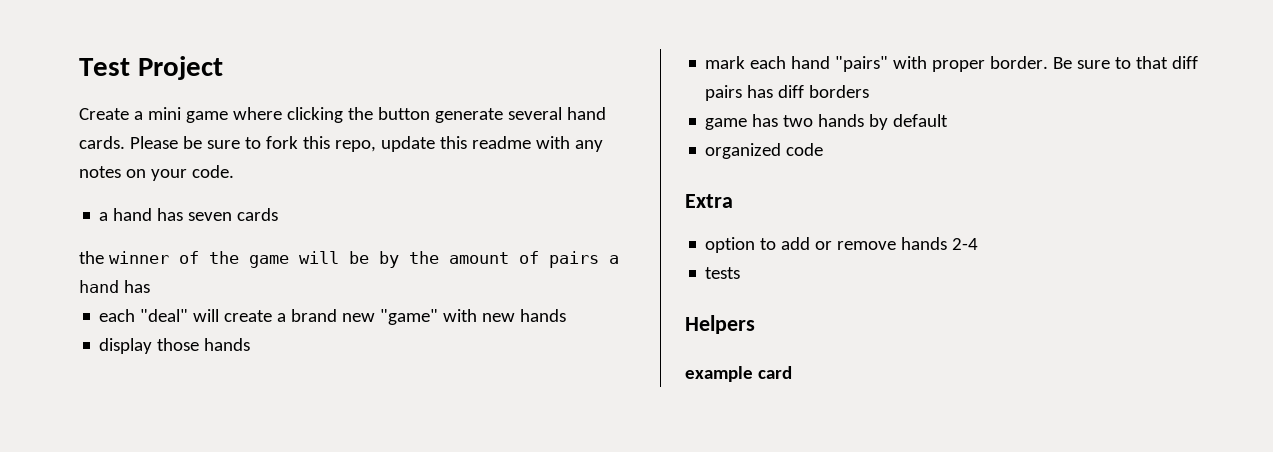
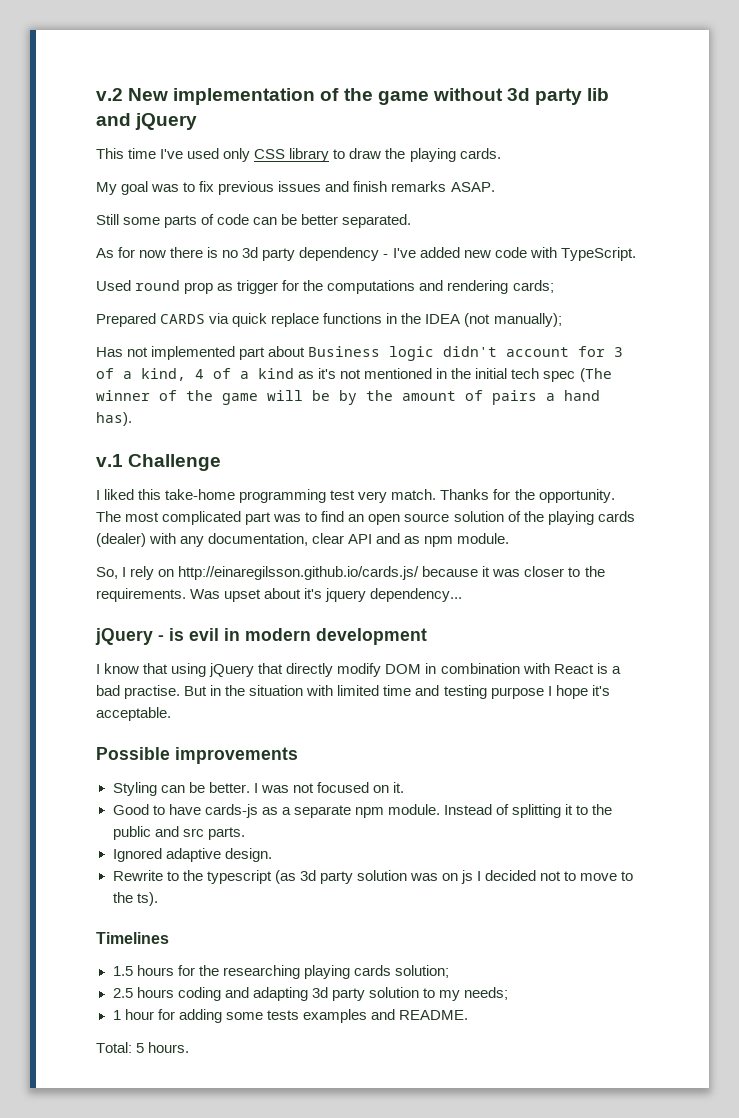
[79,56,223,80] [79,107,606,123] [79,136,603,152] [79,165,234,181] [99,208,279,221] [79,251,104,264] Test Project // Create a mini game where clicking the button generate several hand cards. Please be sure to fork this repo, update this readme with any notes on your code. // a hand has seven cards // the -> [96,88,610,105] [96,113,198,130] [96,148,501,162] [96,181,495,195] [96,214,412,228] [96,247,636,261] [96,280,554,294] [96,313,562,327] [96,346,624,361] [96,368,612,382] v.2 New implementation of the game without 3d party lib and jQuery // This time I've used only CSS library to draw the playing cards. // My goal was to fix previous issues and finish remarks ASAP. // Still some parts of code can be better separated. // As for now there is no 3d party dependency - I've added new code with TypeScript. // Used round prop as trigger for the computations and rendering cards; // Prepared CARDS via quick replace functions in the IDEA (not manually); // Has not implemented part about Business logic didn't account for 3 of a kind, 4 of a kind as it's not mentioned in the initial tech spec (The
[123,280,150,293] [99,309,567,325] [99,338,251,354] [705,56,1199,72] [705,85,870,101] [705,114,949,130] [705,143,824,159] [685,194,733,208] [705,237,979,253] [705,267,741,279] [685,315,755,334] [685,366,792,382] has // each "deal" will create a brand new "game" with new hands // display those hands // mark each hand "pairs" with proper border. Be sure to that diff pairs has diff borders // game has two hands by default // organized code // Extra // option to add or remove hands 2-4 // tests // Helpers // example card -> [96,412,132,426] [96,454,222,471] [96,489,615,503] [96,511,635,525] [96,533,510,547] [96,566,605,580] [96,588,463,602] [95,628,427,645] [96,663,621,677] [96,685,610,699] [96,707,171,721] [96,747,298,764] [112,782,404,796] [112,804,613,818] [112,826,245,840] [112,848,272,862] [112,870,634,884] [112,892,158,906] [96,932,169,944] [112,965,449,979] [112,987,509,1001] [112,1009,468,1023] [96,1042,190,1053] has). // v.1 Challenge // I liked this take-home programming test very match. Thanks for the opportunity. The most complicated part was to find an open source solution of the playing cards (dealer) with any documentation, clear API and as npm module. // So, I rely on http://einaregilsson.github.io/cards.js/ because it was closer to the requirements. Was upset about it's jquery dependency... // jQuery - is evil in modern development // I know that using jQuery that directly modify DOM in combination with React is a bad practise. But in the situation with limited time and testing purpose I hope it's acceptable. // Possible improvements // Styling can be better. I was not focused on it. // Good to have cards-js as a separate npm module. Instead of splitting it to the public and src parts. // Ignored adaptive design. // Rewrite to the typescript (as 3d party solution was on js I decided not to move to the ts). // Timelines // 1.5 hours for the researching playing cards solution; // 2.5 hours coding and adapting 3d party solution to my needs; // 1 hour for adding some tests examples and README. // Total: 5 hours.

